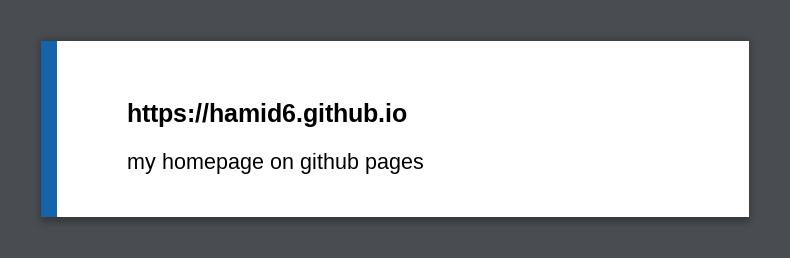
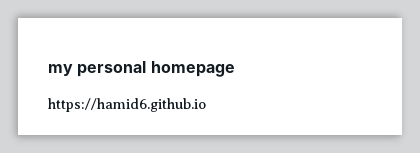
[127,103,407,127] [127,153,424,174] https://hamid6.github.io // my homepage on github pages -> [48,61,235,77] [48,98,206,112] my personal homepage // https://hamid6.github.io

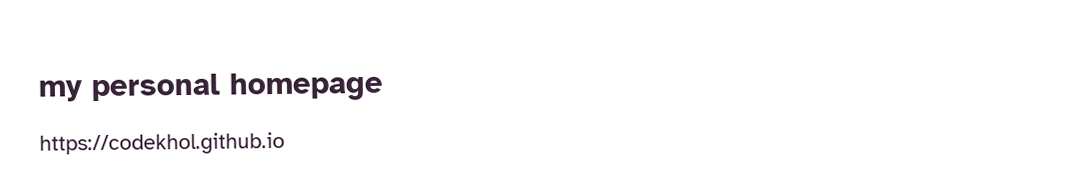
[48,98,206,112] https://hamid6.github.io -> [39,131,285,156] https://codekhol.github.io

